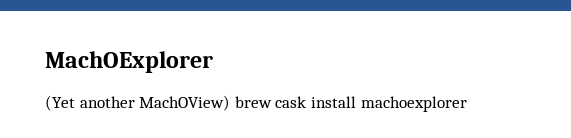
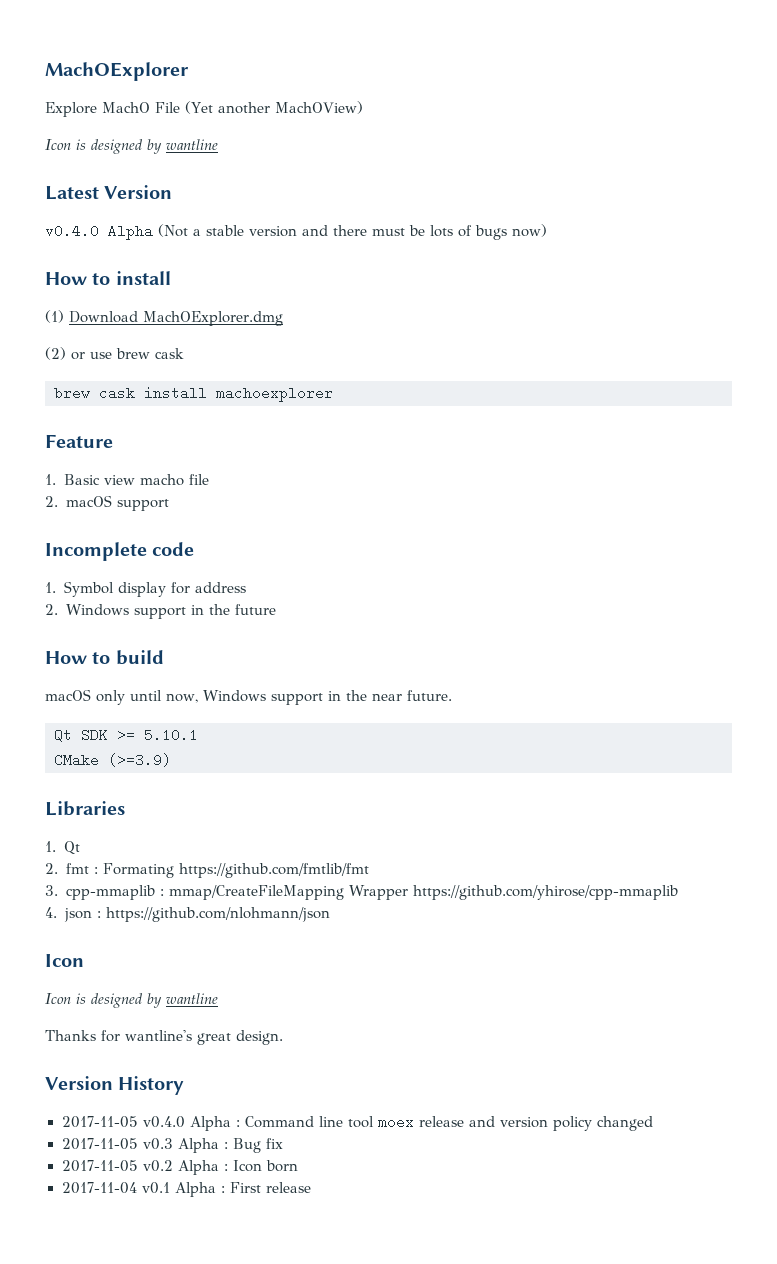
(213, 62) none -> [45,102,180,117] Explore MachO File
[234,96,467,112] brew cask install machoexplorer -> [45,139,218,154] [45,185,173,200] [45,224,547,240] [45,271,171,285] [45,310,283,326] [45,347,184,360] [54,386,333,402] [45,434,113,448] [45,474,209,486] [45,495,169,511] [45,542,195,561] [45,581,246,597] [45,604,276,619] [45,650,164,665] [45,689,452,705] [54,728,198,742] [54,753,171,767] [45,801,125,816] [45,841,80,855] [45,863,369,878] [45,885,679,900] [45,907,330,922] [45,954,84,967] [45,993,218,1008] [45,1030,283,1045] [45,1076,185,1095] [61,1115,653,1131] [61,1138,283,1153] [61,1160,298,1175] [61,1182,311,1197] // Icon is designed by wantline // Latest Version // v0.4.0 Alpha (Not a stable version and there must be lots of bugs now) // How to install // (1) Download MachOExplorer.dmg // (2) or use brew cask // brew cask install machoexplorer // Feature // 1. Basic view macho file // 2. macOS support // Incomplete code // 1. Symbol display for address // 2. Windows support in the future // How to build // macOS only until now, Windows support in the near future. // Qt SDK >= 5.10.1 // CMake (>=3.9) // Libraries // 1. Qt // 2. fmt : Formating https://github.com/fmtlib/fmt // 3. cpp-mmaplib : mmap/CreateFileMapping Wrapper https://github.com/yhirose/cpp-mmaplib // 4. json : https://github.com/nlohmann/json // Icon // Icon is designed by wantline // Thanks for wantline's great design. // Version History // 2017-11-05 v0.4.0 Alpha : Command line tool moex release and version policy changed // 2017-11-05 v0.3 Alpha : Bug fix // 2017-11-05 v0.2 Alpha : Icon born // 2017-11-04 v0.1 Alpha : First release

